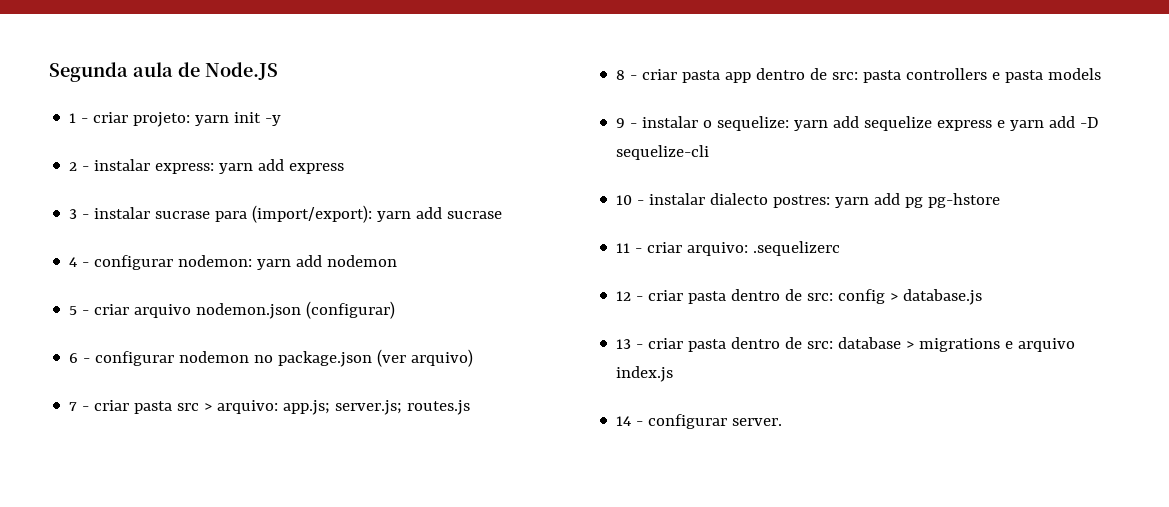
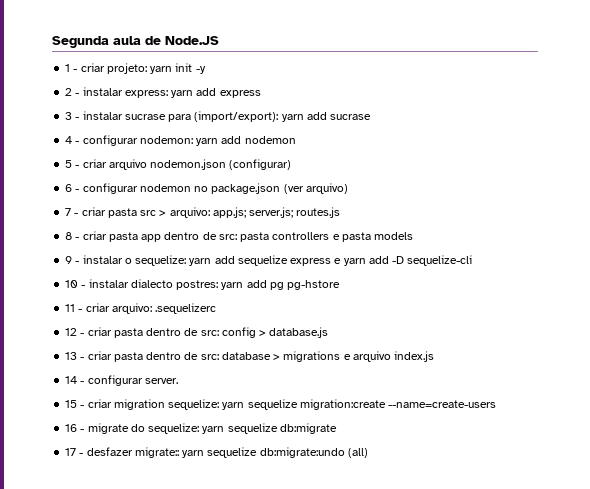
(783, 422) none -> [65,399,497,410] [65,423,337,434] [65,447,368,458] // 15 - criar migration sequelize: yarn sequelize migration:create --name=create-users // 16 - migrate do sequelize: yarn sequelize db:migrate // 17 - desfazer migrate:: yarn sequelize db:migrate:undo (all)

